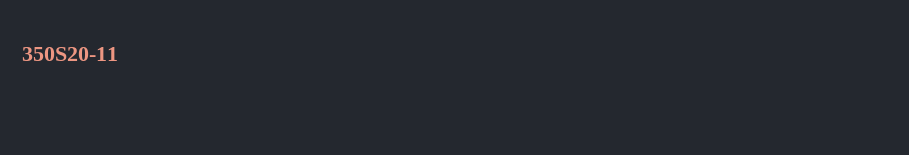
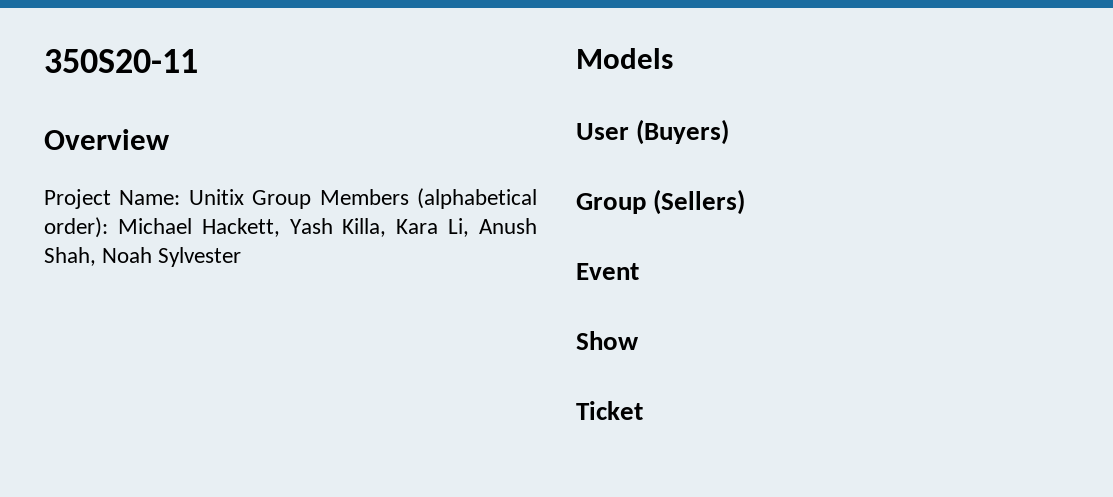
(118, 54) none -> [44,129,169,150] [44,188,537,209] [44,217,537,238] [44,247,242,267] [576,48,673,69] [576,119,730,145] [576,189,746,215] [576,263,639,280] [576,331,639,350] [576,401,643,420] // Overview // Project Name: Unitix Group Members (alphabetical order): Michael Hackett, Yash Killa, Kara Li, Anush Shah, Noah Sylvester // Models // User (Buyers) // Group (Sellers) // Event // Show // Ticket

